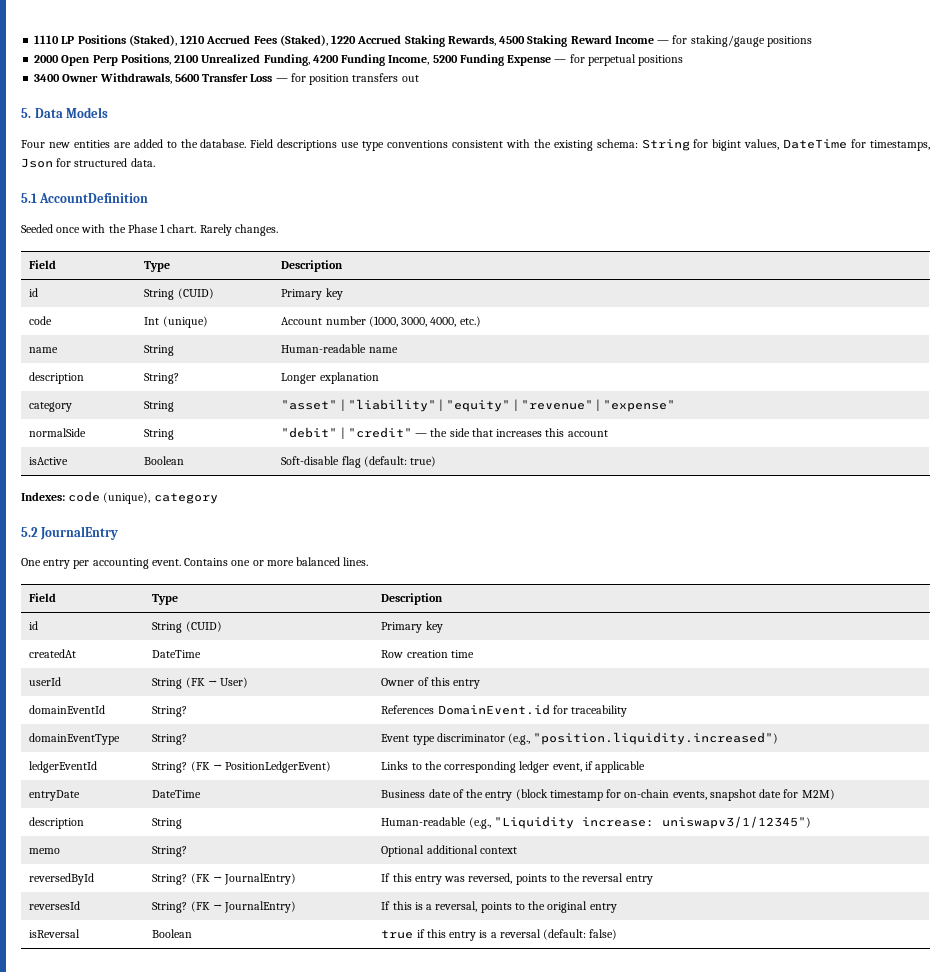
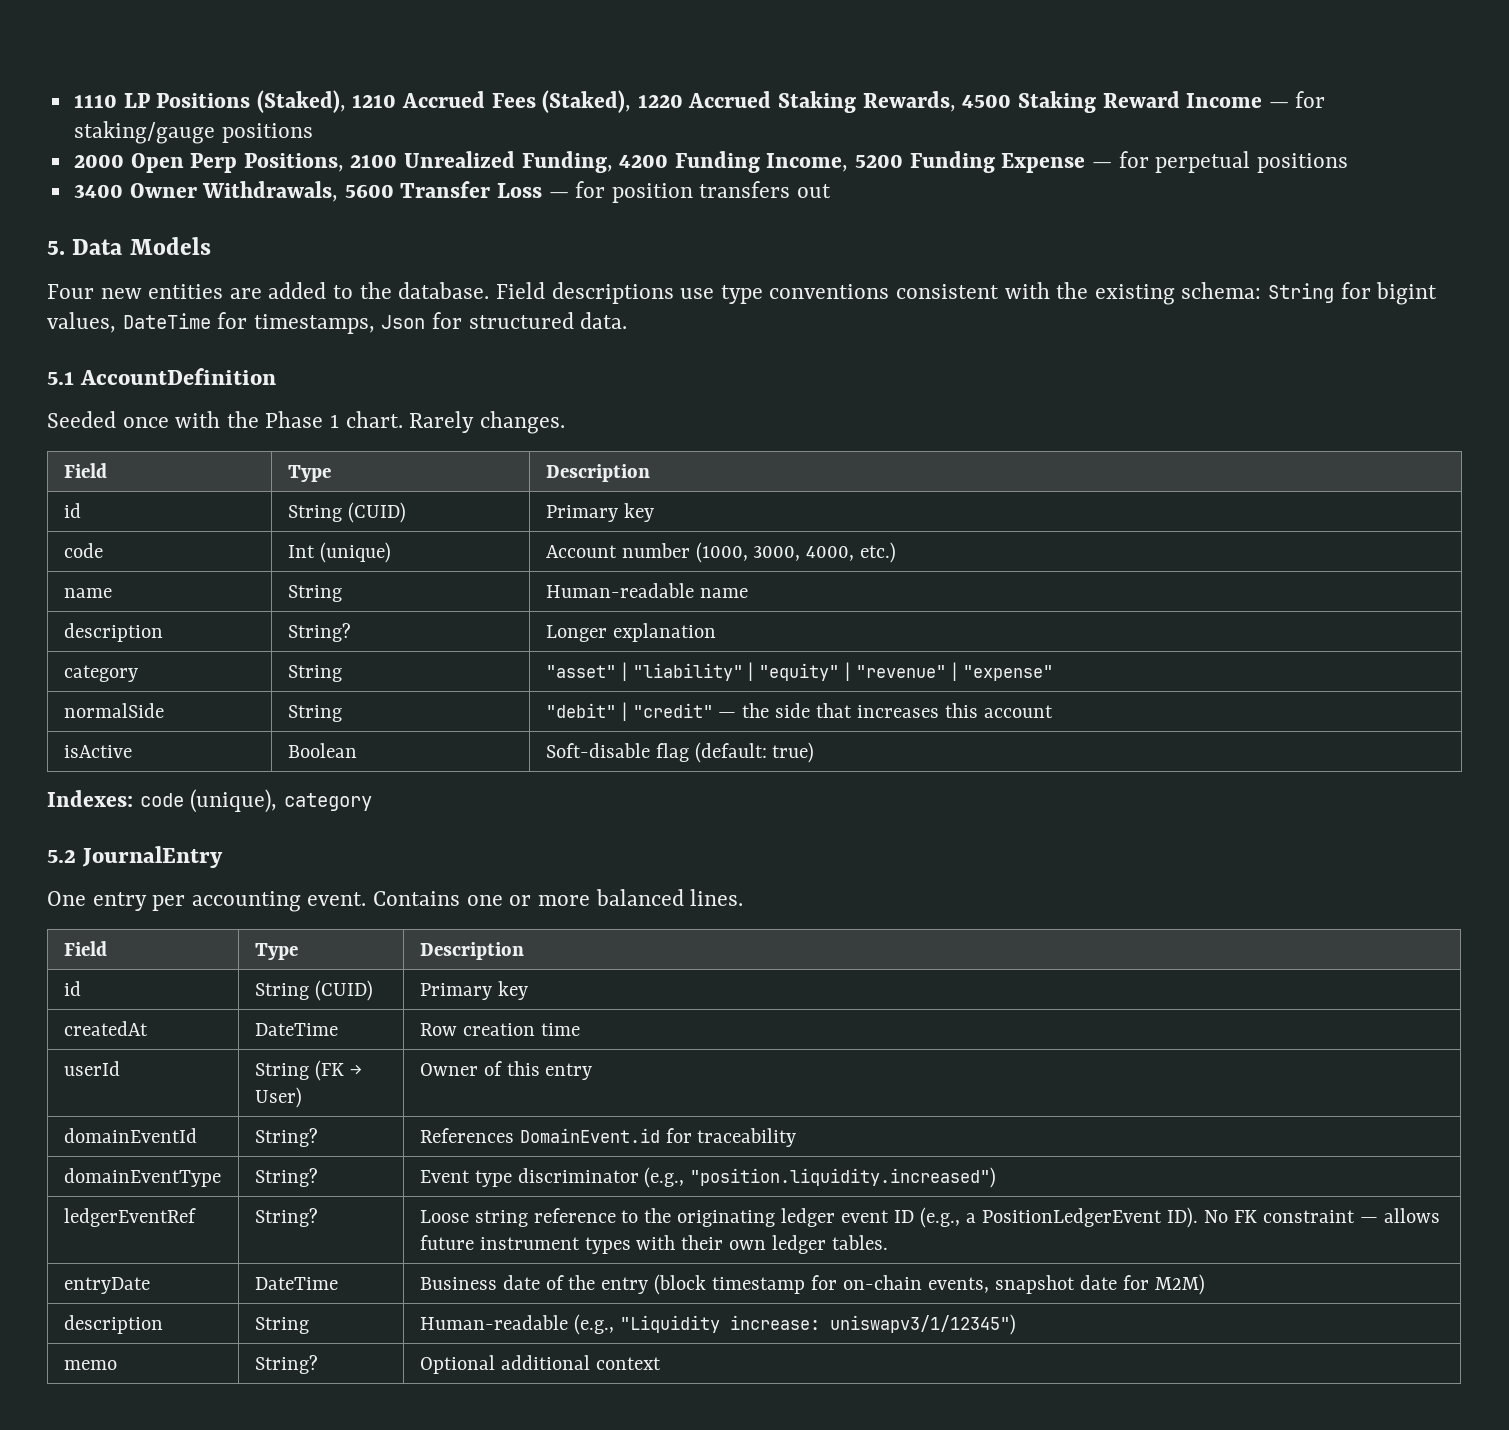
[29,761,98,773] [152,761,332,773] [381,761,646,773] ledgerEventId | String? (FK → PositionLedgerEvent) | Links to the corresponding ledger event, if applicable -> [63,1208,196,1227] [254,1208,318,1227] [419,1207,1440,1228] [419,1235,889,1254] ledgerEventRef | String? | Loose string reference to the originating ledger event ID (e.g., a PositionLedgerEvent ID). No FK constraint — allows future instrument types with their own ledger tables.
[29,873,95,885] [152,873,297,885] [381,873,653,885] [29,901,81,910] [152,901,297,913] [381,901,617,913] [29,929,81,938] [152,929,193,938] [381,929,618,941] // reversedById | String? (FK → JournalEntry) | If this entry was reversed, points to the reversal entry // reversesId | String? (FK → JournalEntry) | If this is a reversal, points to the original entry // isReversal | Boolean | true if this entry is a reversal (default: false) -> (661, 1363) none

